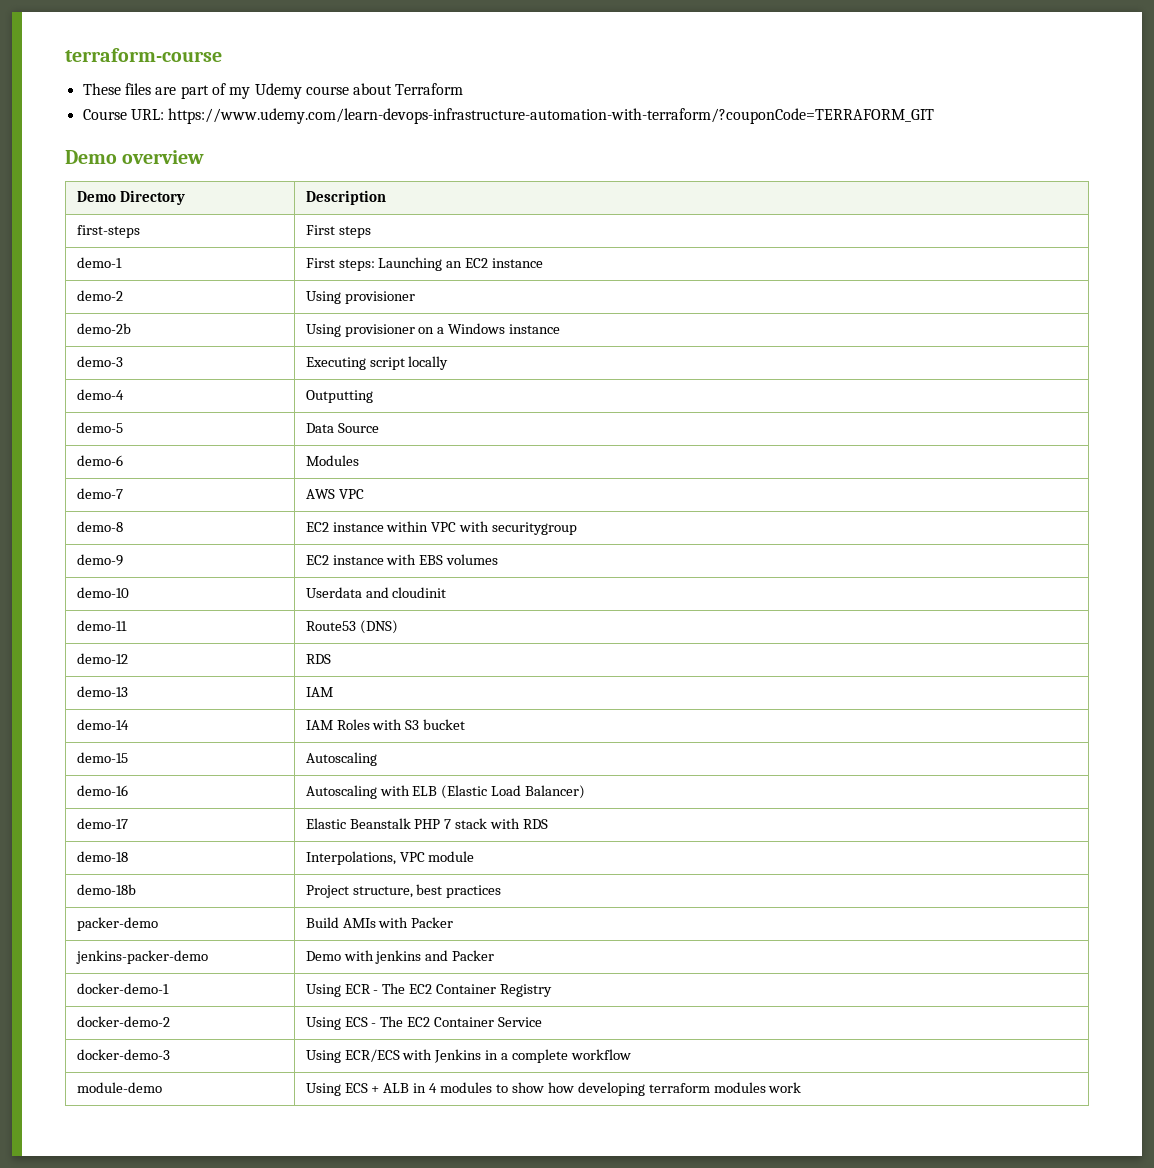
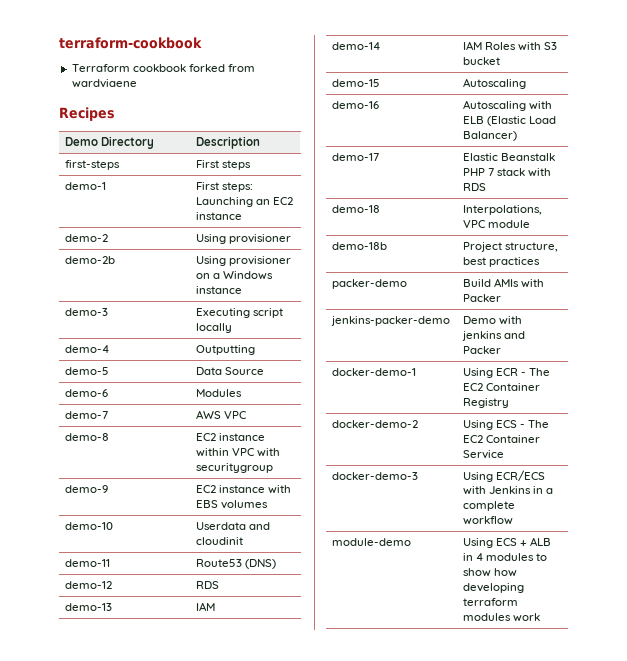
[65,48,222,62] [82,83,464,99] [82,108,935,124] [65,150,205,164] terraform-course // These files are part of my Udemy course about Terraform // Course URL: https://www.udemy.com/learn-devops-infrastructure-automation-with-terraform/?couponCode=TERRAFORM_GIT // Demo overview -> [59,37,202,49] [71,64,255,72] [71,79,137,88] [59,107,115,121] terraform-cookbook // Terraform cookbook forked from wardviaene // Recipes

